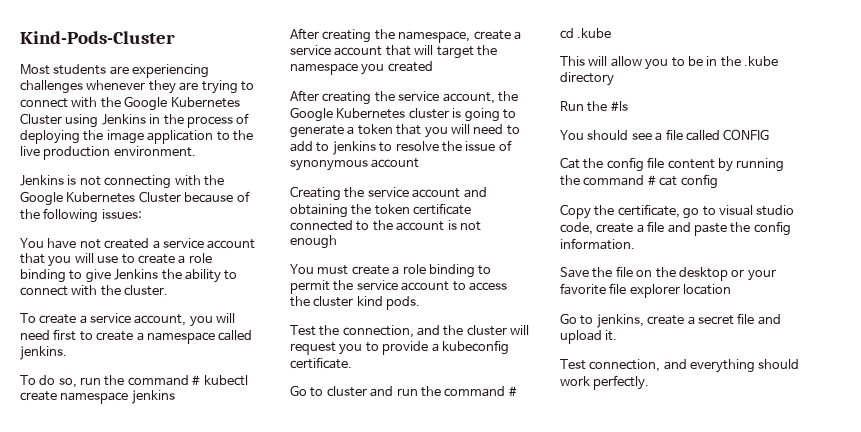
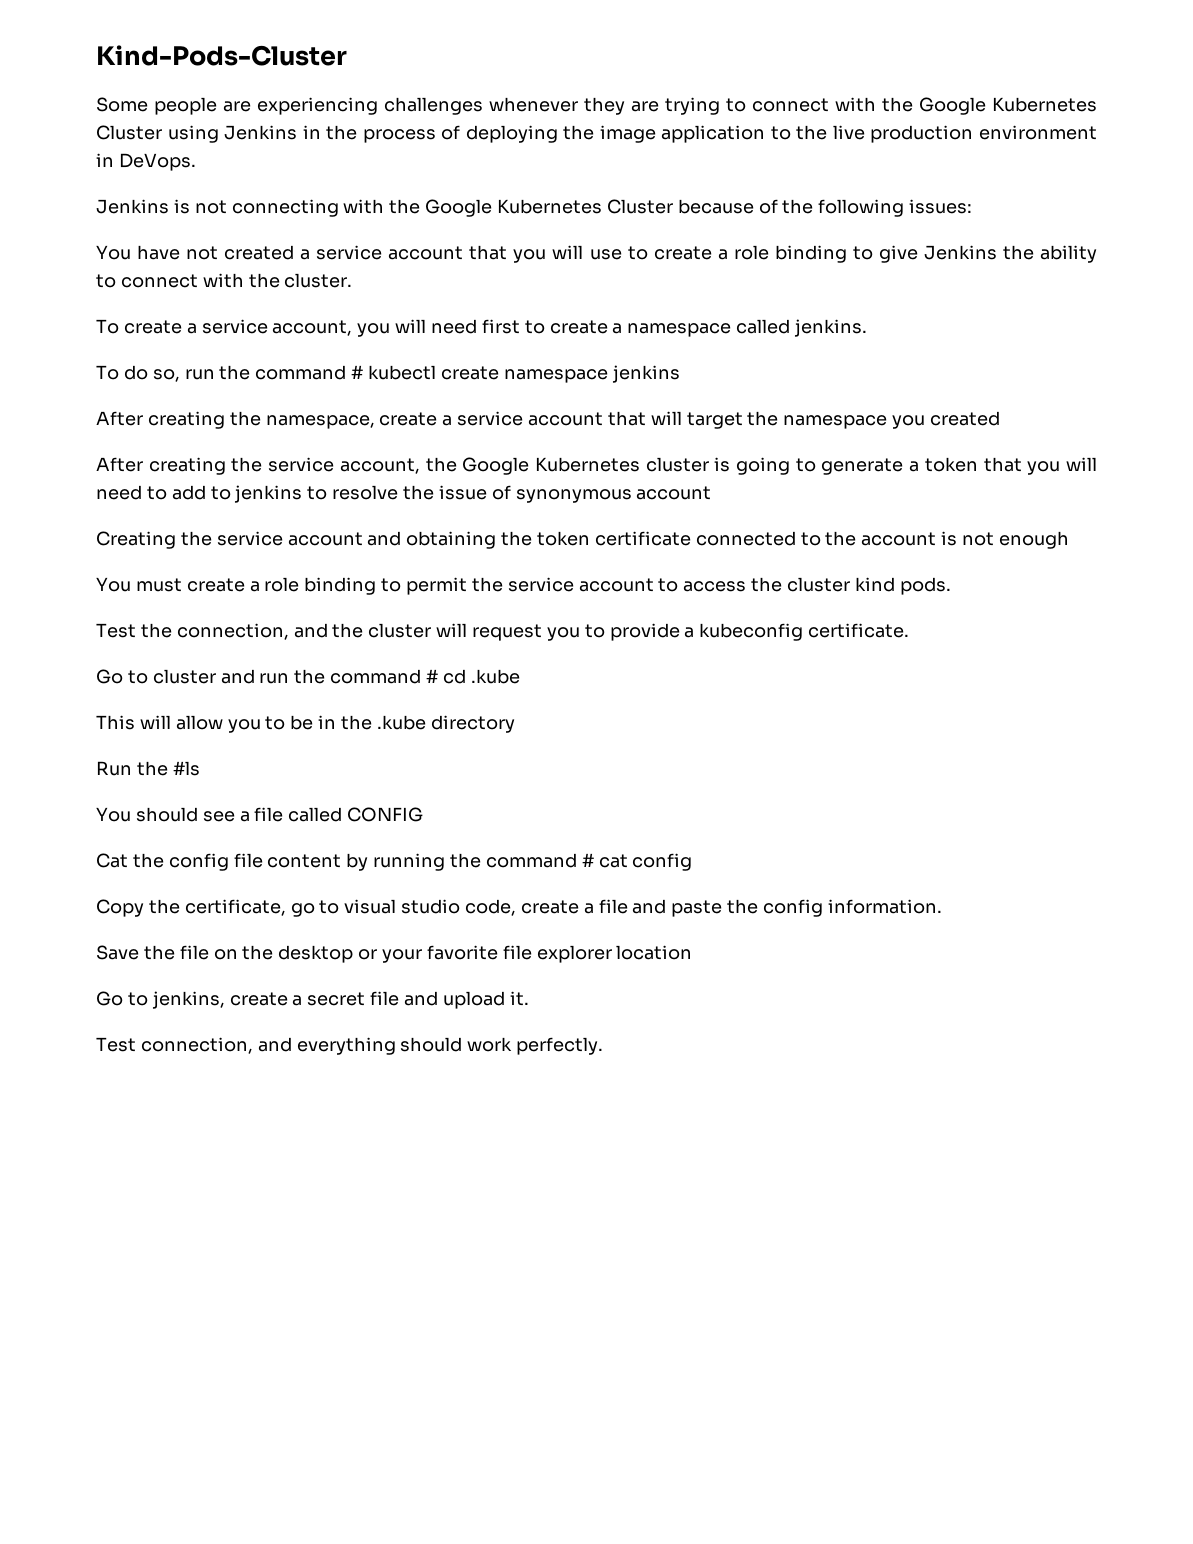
[20,64,107,75] Most students -> [96,97,217,115] Some people
[113,146,196,157] environment. -> [979,125,1097,140] [96,153,196,171] environment in DeVops.

